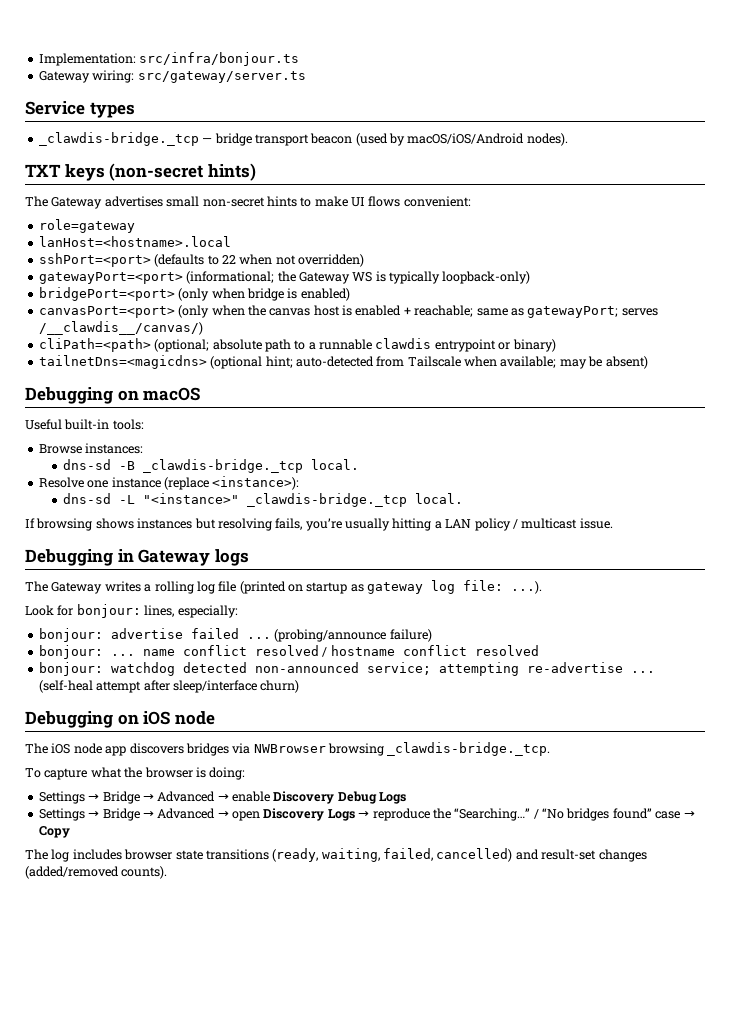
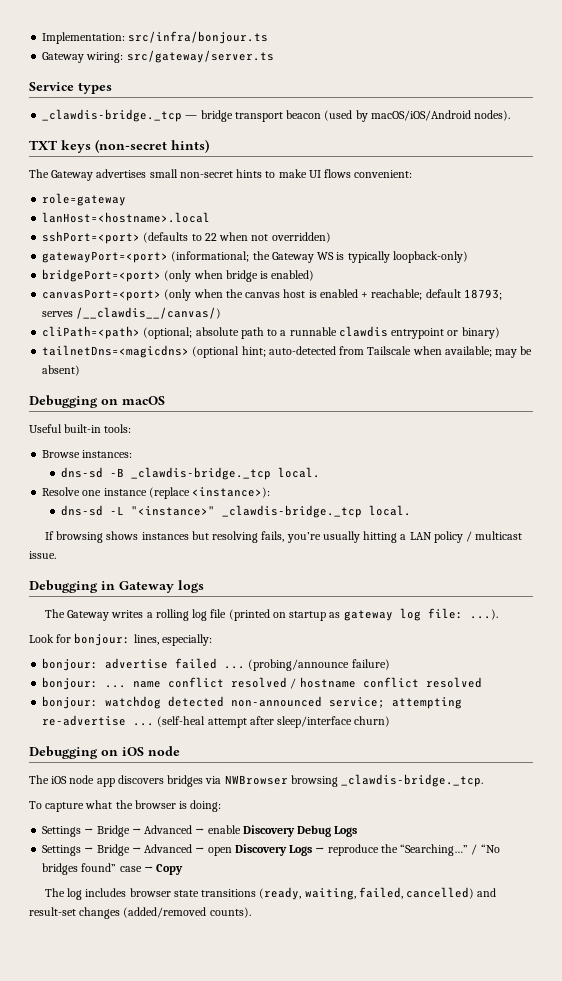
[476,306,619,318] same as gatewayPort; -> [425,289,502,300] default 18793;

